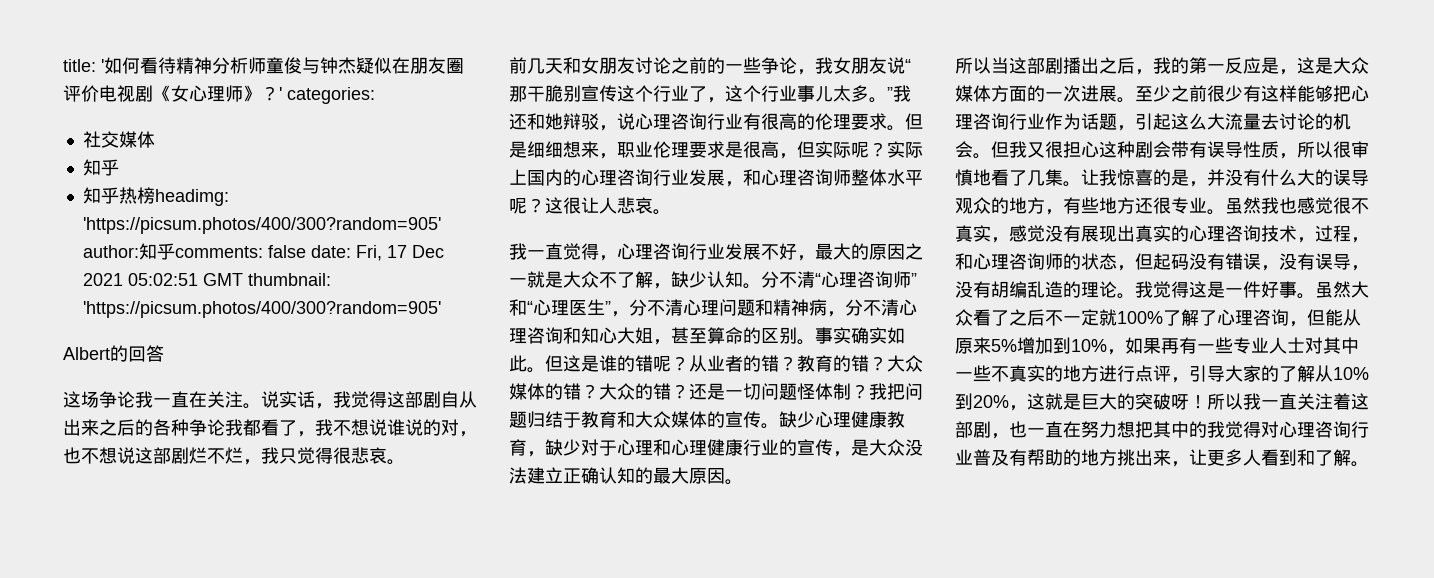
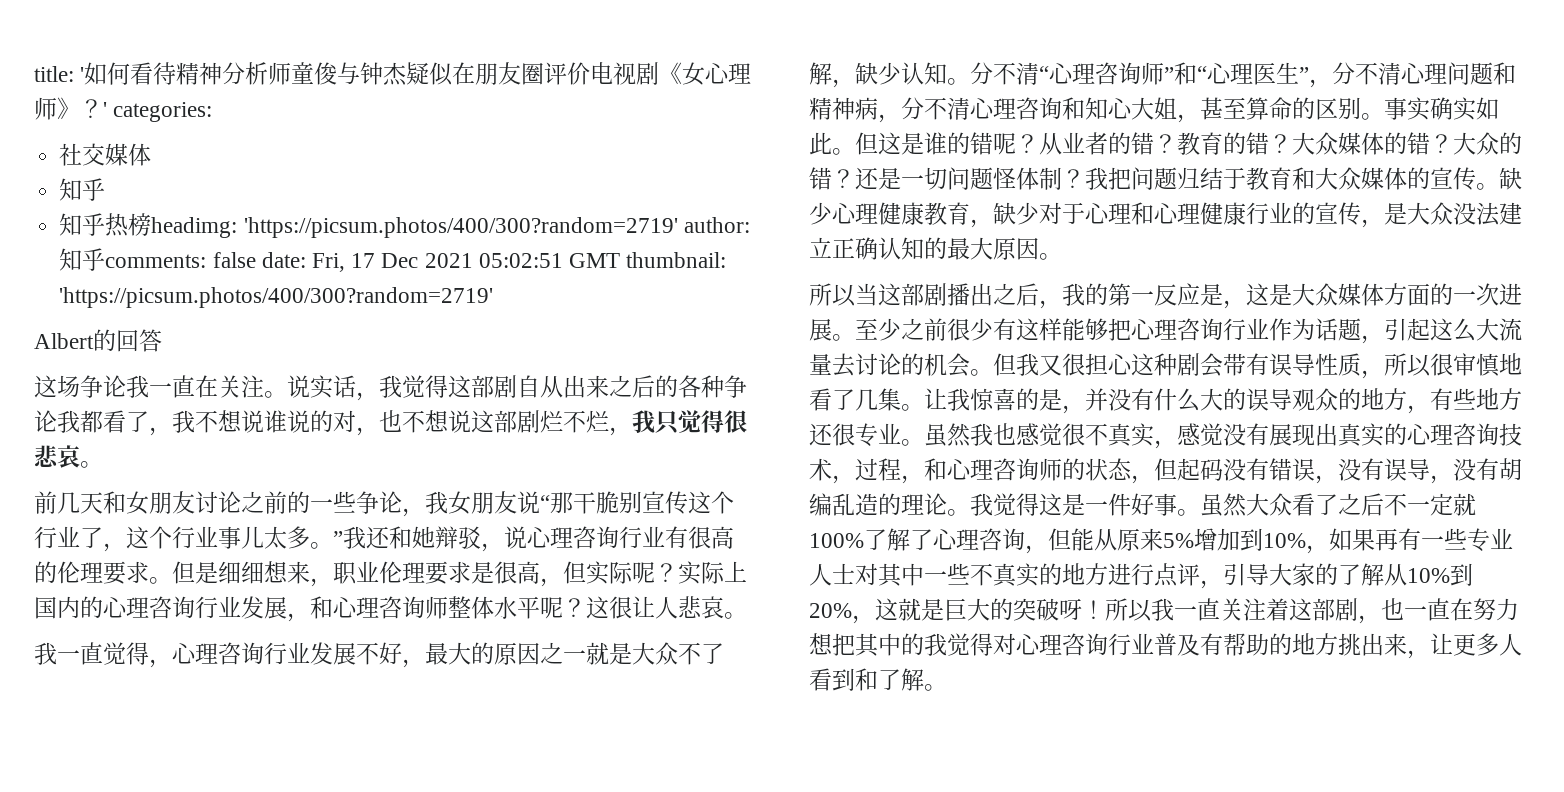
[82,217,441,234] 'https://picsum.photos/400/300?random=905' -> [243,217,678,238] 'https://picsum.photos/400/300?random=2719'
[82,301,441,318] 'https://picsum.photos/400/300?random=905' -> [59,287,494,308] 'https://picsum.photos/400/300?random=2719'

